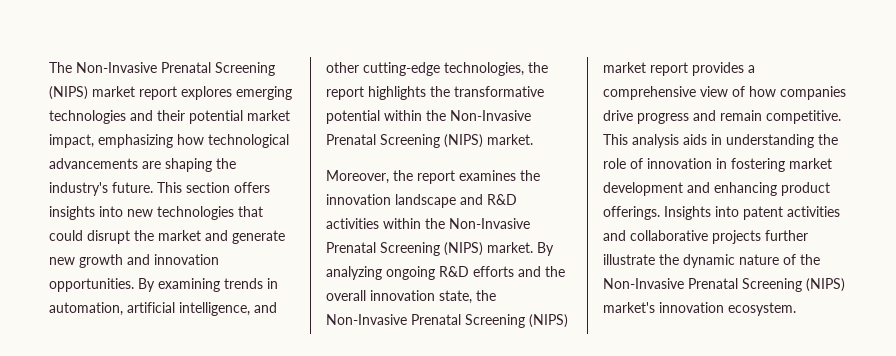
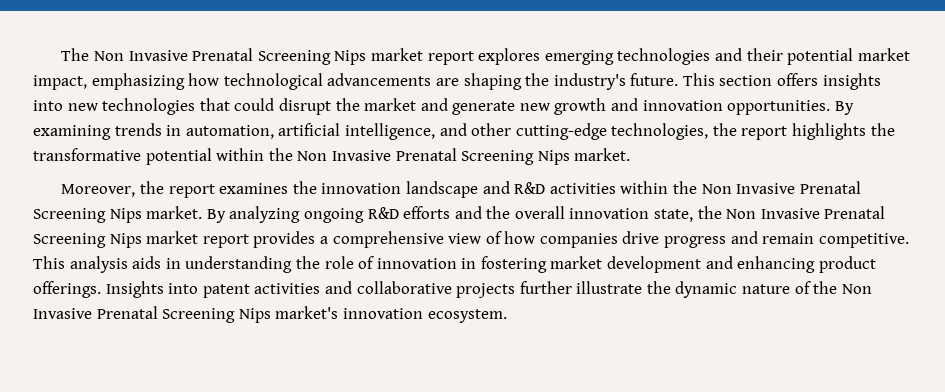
[76,62,275,76] [49,86,88,100] Non-Invasive Prenatal Screening (NIPS) -> [94,48,367,65] Non Invasive Prenatal Screening Nips
[450,110,531,121] [326,134,483,148] Non-Invasive Prenatal Screening (NIPS) -> [297,148,570,165] Non Invasive Prenatal Screening Nips
[449,218,530,229] [326,242,483,256] Non-Invasive Prenatal Screening (NIPS) -> [701,181,861,194] [33,208,142,223] Non Invasive Prenatal Screening Nips
[326,314,568,328] Non-Invasive Prenatal Screening (NIPS) -> [726,206,886,219] [33,233,142,248] Non Invasive Prenatal Screening Nips
[603,278,845,292] Non-Invasive Prenatal Screening (NIPS) -> [841,284,872,294] [33,306,271,323] Non Invasive Prenatal Screening Nips

